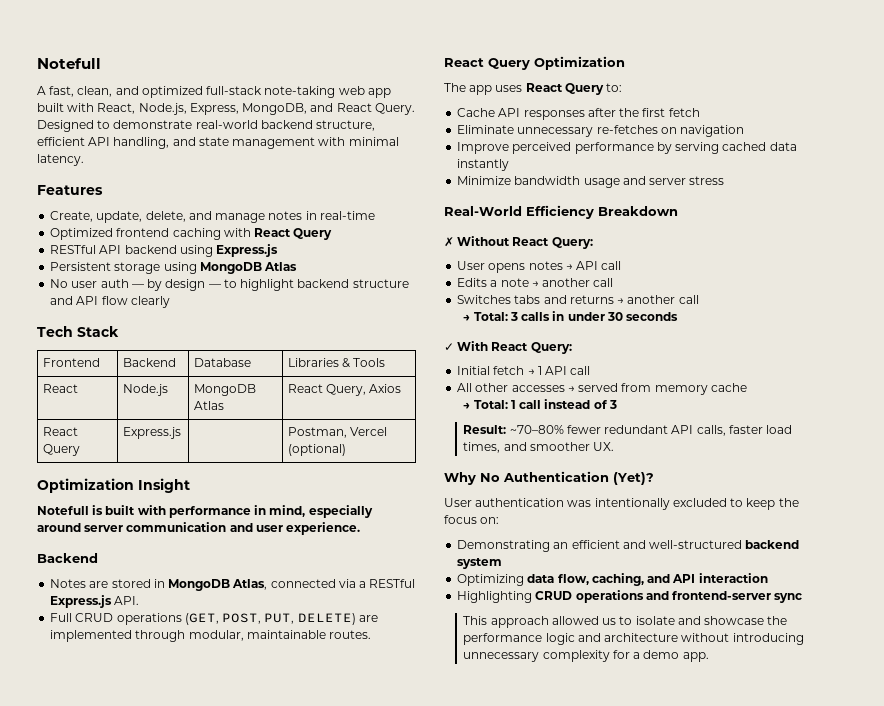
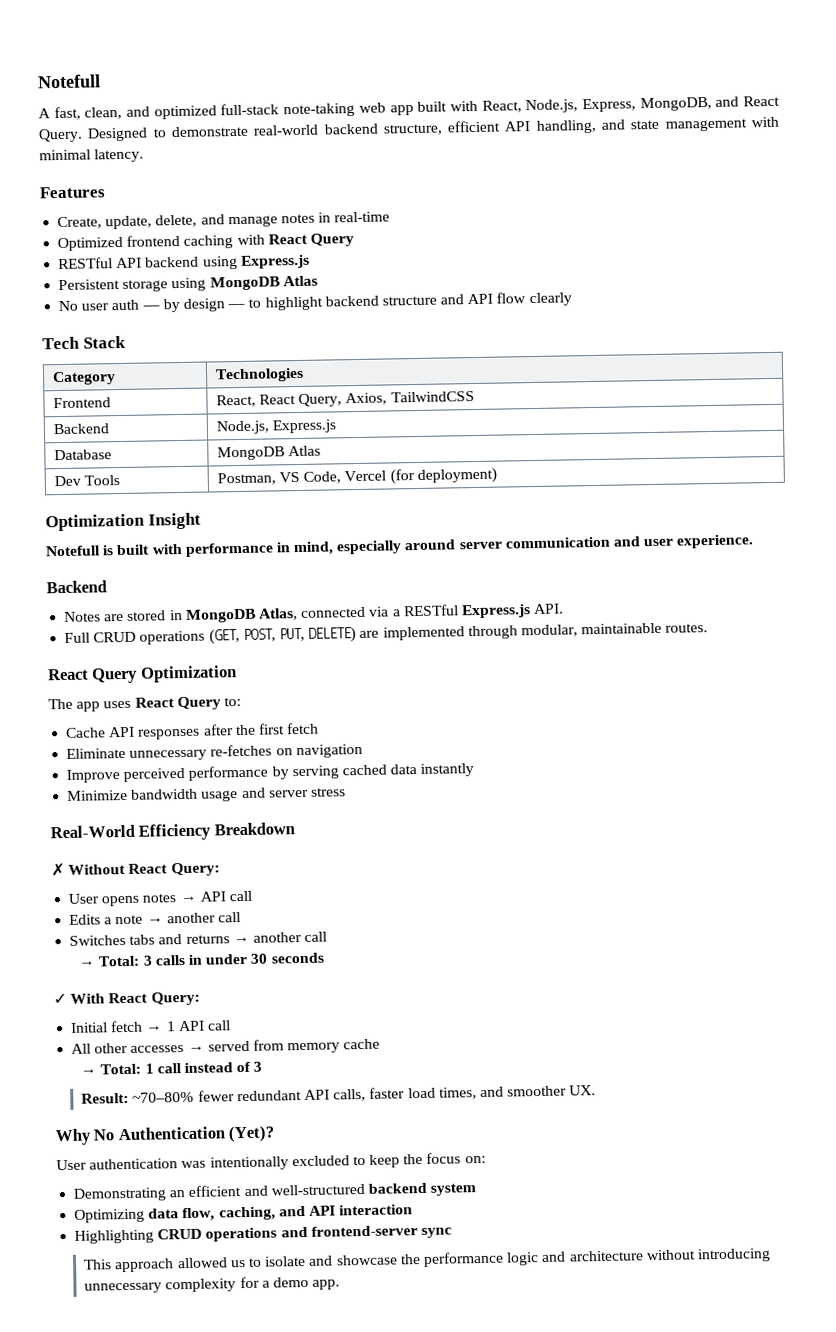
(119, 331) none -> [51,371,116,386] [214,367,304,383] // Category | Technologies
(100, 362) none -> [215,391,475,408] React, React Query, Axios, TailwindCSS //
(176, 362) none -> [215,419,338,435] Node.js, Express.js //
[287,358,386,368] [42,384,78,393] [122,384,168,396] [193,384,256,396] [193,401,224,410] [287,384,402,396] [42,427,78,436] [42,444,80,456] [122,427,181,439] [287,427,387,438] [287,444,346,456] Libraries & Tools // React | Node.js | MongoDB Atlas | React Query, Axios // React Query | Express.js | | Postman, Vercel (optional) -> [216,445,322,461] [53,475,121,487] [216,467,497,486] MongoDB Atlas // Dev Tools | Postman, VS Code, Vercel (for deployment)

